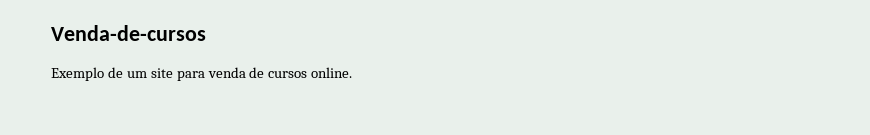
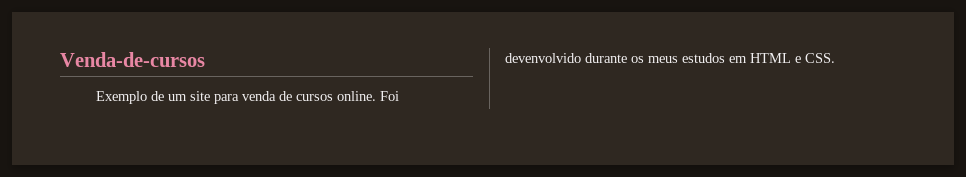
(353, 72) none -> [380,91,400,101] [505,53,835,63] Foi devenvolvido durante os meus estudos em HTML e CSS.

